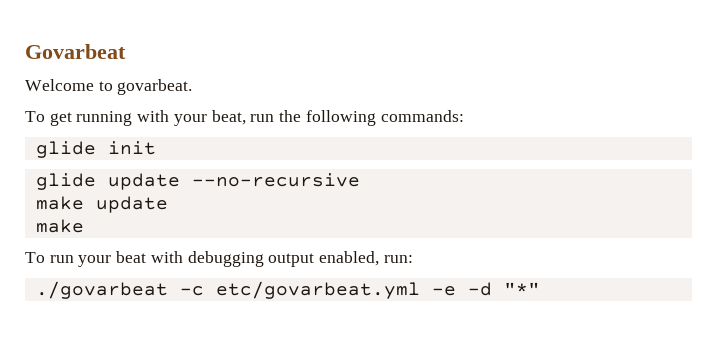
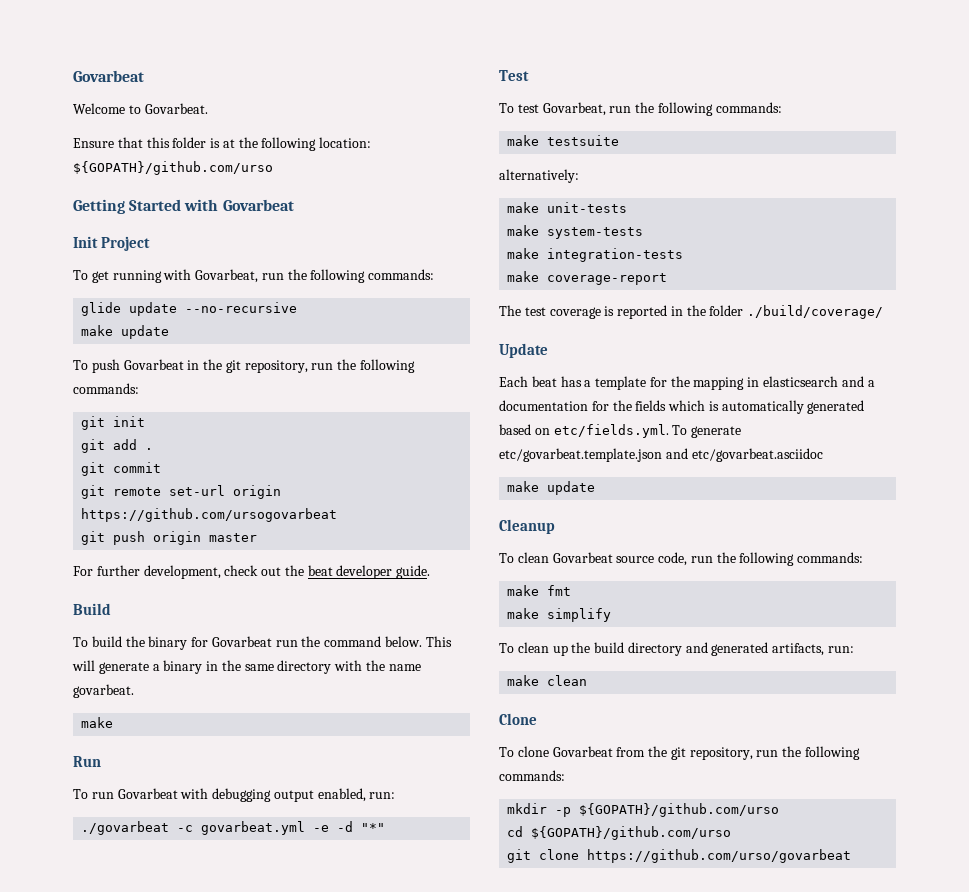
[117,79,193,95] govarbeat. -> [144,103,208,114] [73,137,372,151] [73,161,273,175] [73,199,294,214] [73,236,150,251] Govarbeat. // Ensure that this folder is at the following location: ${GOPATH}/github.com/urso // Getting Started with Govarbeat // Init Project
[173,110,464,126] [35,141,156,158] your beat, run the following commands: // glide init -> [195,269,435,283] Govarbeat, run the following commands:
[35,219,84,233] // make -> [73,359,416,373] [73,383,139,394] [81,416,146,430] [81,439,154,453] [81,462,162,476] [81,485,282,499] [81,508,338,522] [81,531,258,545] [73,565,431,579] [73,603,111,615] [73,636,452,650] [72,660,421,674] [73,684,134,698] [81,717,114,728] [73,756,101,767] // To push Govarbeat in the git repository, run the following commands: // git init // git add . // git commit // git remote set-url origin https://github.com/ursogovarbeat // git push origin master // For further development, check out the beat developer guide. // Build // To build the binary for Govarbeat run the command below. This will generate a binary in the same directory with the name govarbeat. // make // Run
[78,251,147,267] your beat -> [117,788,178,799] Govarbeat
[215,281,420,299] etc/govarbeat.yml -> [201,821,306,835] govarbeat.yml
(540, 288) none -> [499,70,529,81] [499,102,782,116] [507,135,620,146] [499,169,579,183] [507,202,628,213] [507,225,644,239] [507,248,684,262] [507,271,668,285] [499,305,884,319] [499,343,548,358] [499,376,875,390] [499,400,865,414] [499,424,742,438] [499,448,823,462] [507,481,596,495] [499,519,555,534] [499,552,864,566] [507,585,572,596] [507,608,612,622] [499,642,855,656] [507,675,588,686] [499,713,537,725] [499,746,861,760] [499,770,565,781] [507,803,780,817] [507,826,732,840] [507,849,852,863] // Test // To test Govarbeat, run the following commands: // make testsuite // alternatively: // make unit-tests // make system-tests // make integration-tests // make coverage-report // The test coverage is reported in the folder ./build/coverage/ // Update // Each beat has a template for the mapping in elasticsearch and a documentation for the fields which is automatically generated based on etc/fields.yml. To generate etc/govarbeat.template.json and etc/govarbeat.asciidoc // make update // Cleanup // To clean Govarbeat source code, run the following commands: // make fmt // make simplify // To clean up the build directory and generated artifacts, run: // make clean // Clone // To clone Govarbeat from the git repository, run the following commands: // mkdir -p ${GOPATH}/github.com/urso // cd ${GOPATH}/github.com/urso // git clone https://github.com/urso/govarbeat

